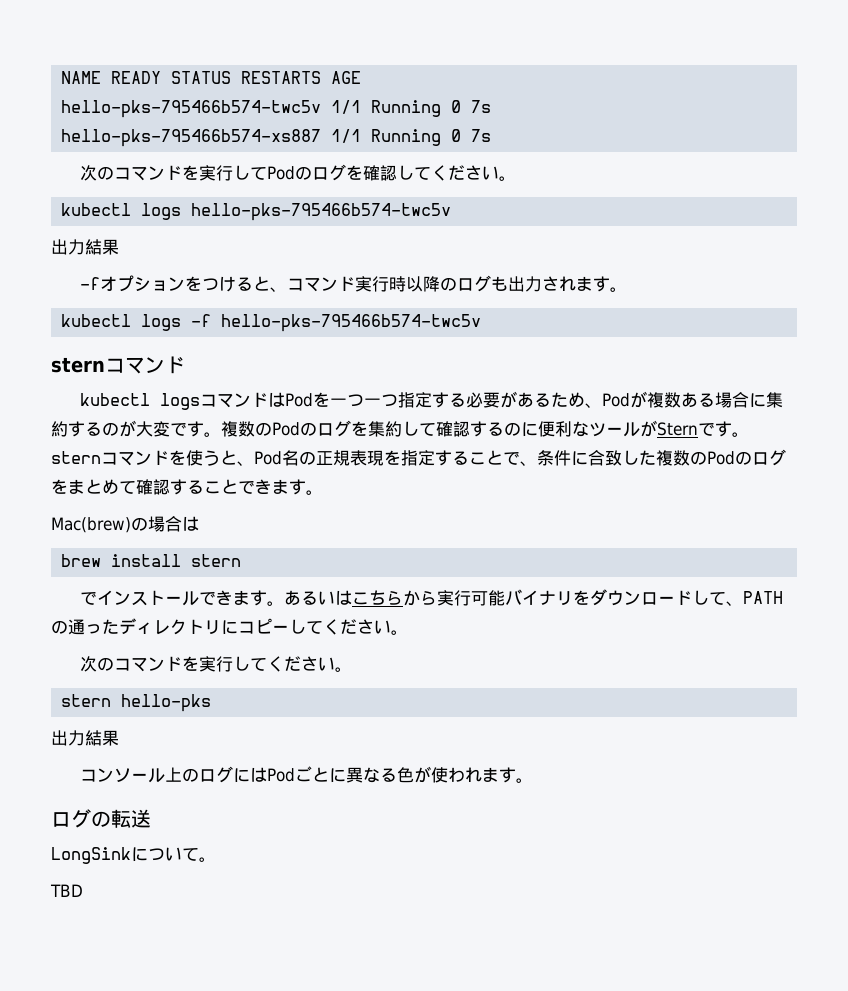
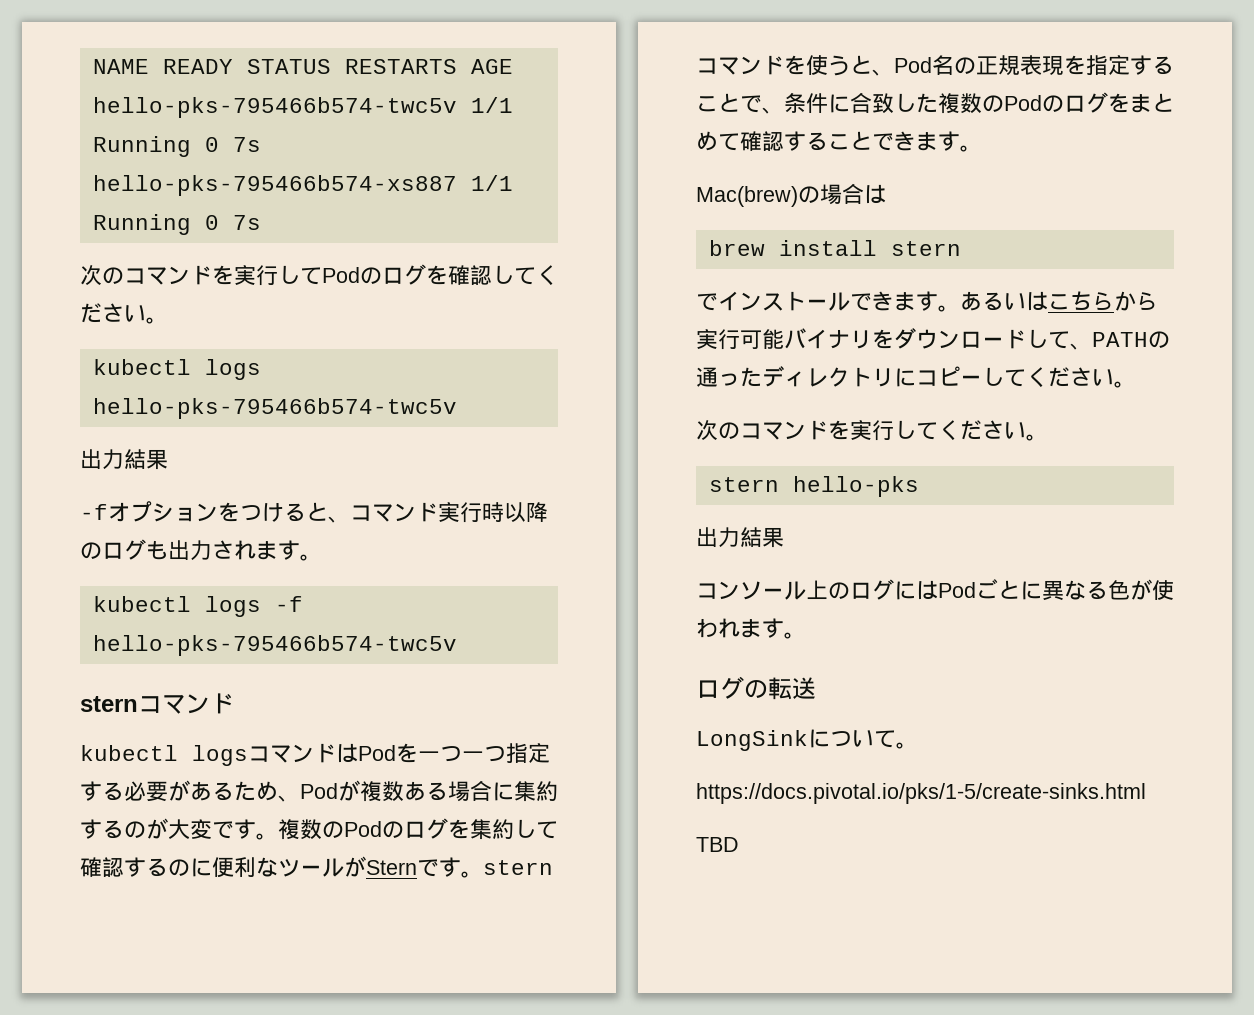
(216, 859) none -> [696,783,1146,804] // https://docs.pivotal.io/pks/1-5/create-sinks.html

